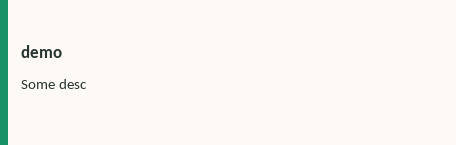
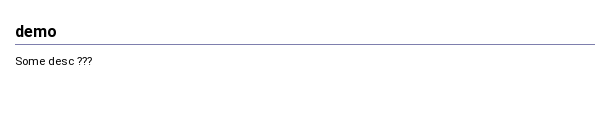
(87, 84) none -> [77,57,93,65] ???

